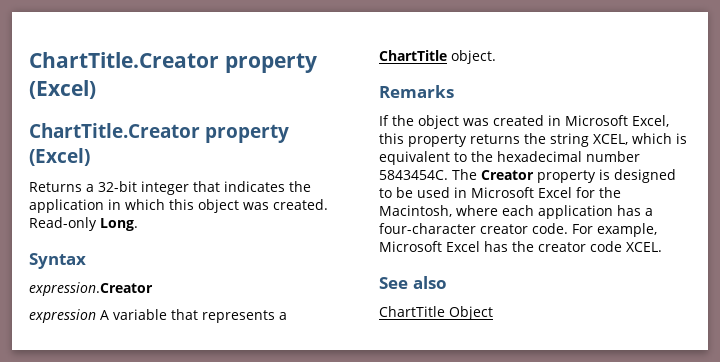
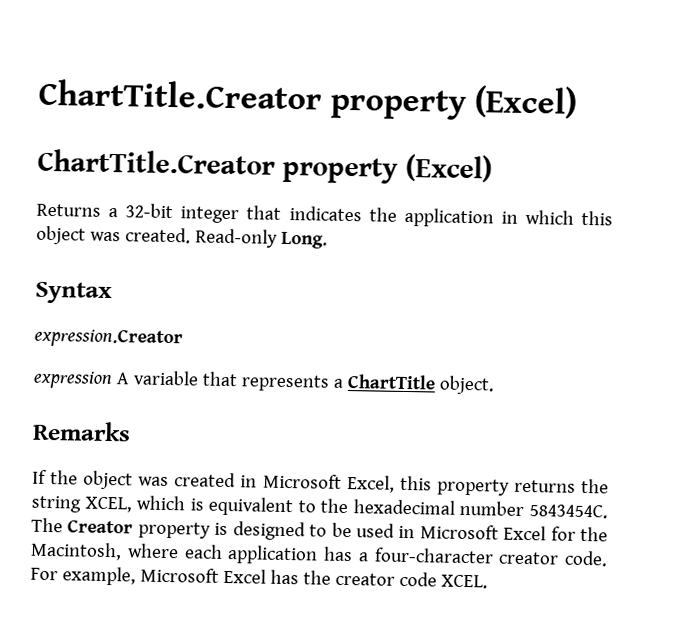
[379,276,447,289] [379,306,493,320] // See also // ChartTitle Object -> (488, 581) none

